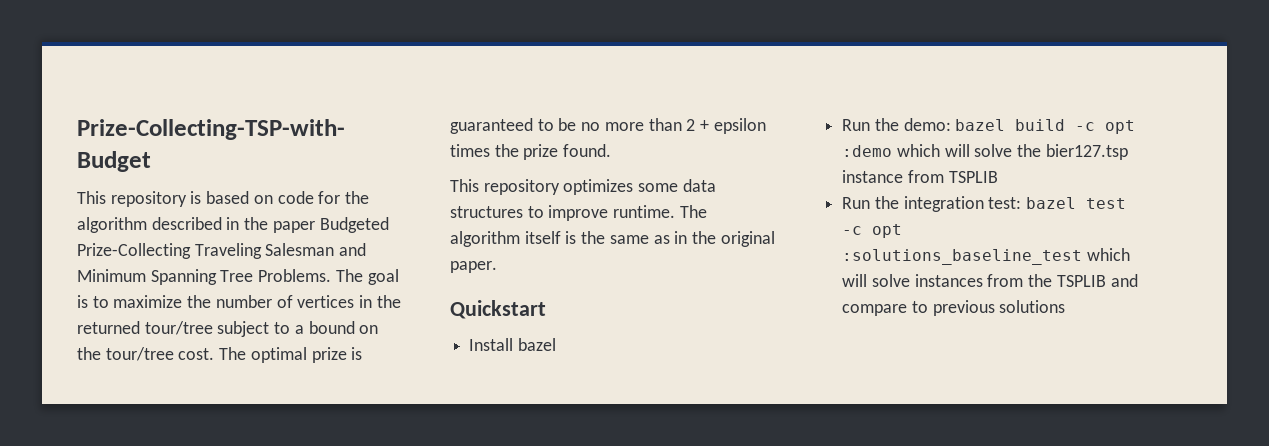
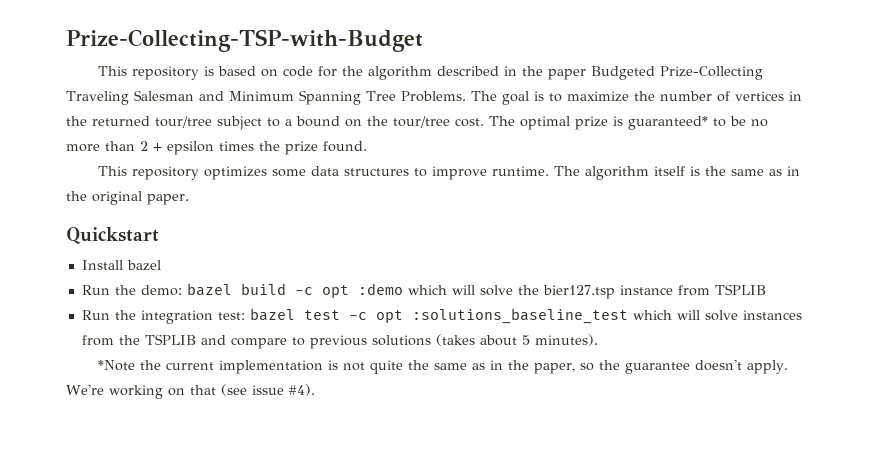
[450,118,533,134] guaranteed -> [628,116,708,130] guaranteed*
(1066, 306) none -> [435,334,598,346] [97,359,788,374] [66,384,315,399] (takes about 5 minutes). // *Note the current implementation is not quite the same as in the paper, so the guarantee doesn't apply. We're working on that (see issue #4).

